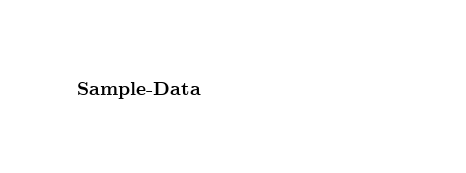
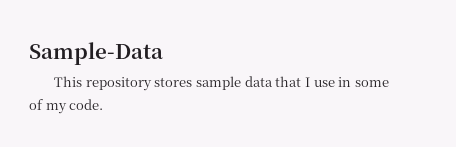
(201, 90) none -> [53,76,389,91] [29,99,104,114] // This repository stores sample data that I use in some of my code.

